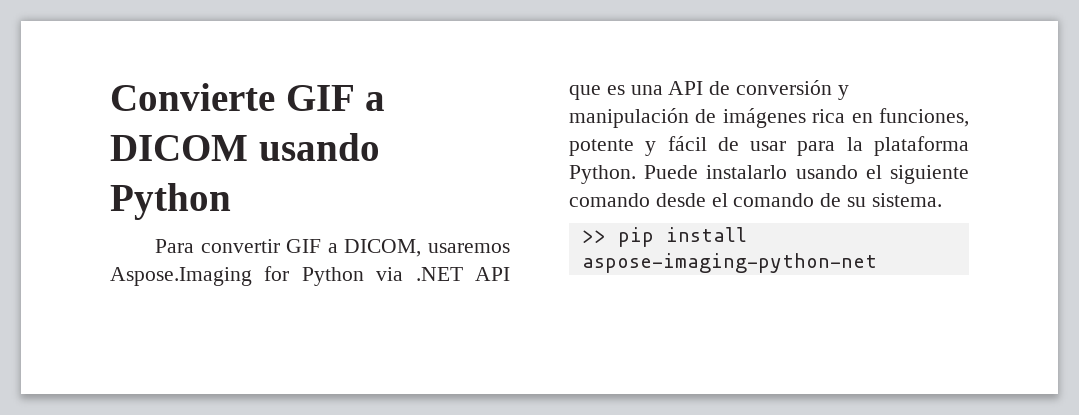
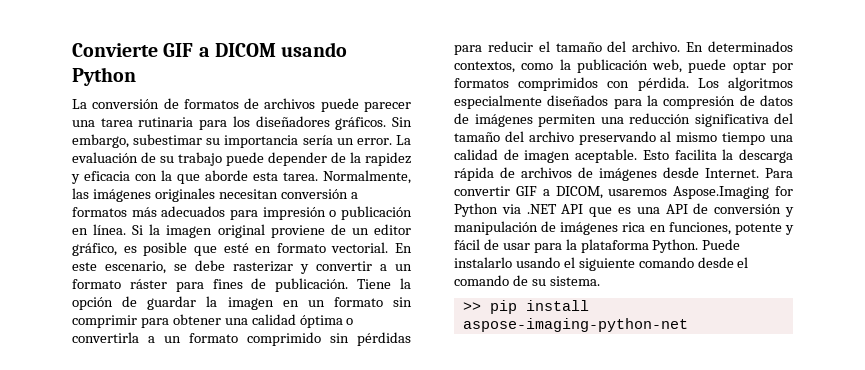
(231, 201) none -> [72,98,411,112] [72,116,413,130] [72,134,411,148] [72,152,411,166] [71,170,411,184] [72,188,358,202] [72,206,412,220] [72,224,411,238] [72,242,412,256] [72,260,412,274] [72,278,412,292] [72,296,412,310] [72,314,354,328] [72,332,411,346] [454,41,793,55] [454,59,793,73] [454,77,793,91] [454,95,793,109] [454,113,793,127] [454,131,794,145] [454,149,793,163] [454,167,759,181] La conversión de formatos de archivos puede parecer una tarea rutinaria para los diseñadores gráficos. Sin embargo, subestimar su importancia sería un error. La evaluación de su trabajo puede depender de la rapidez y eficacia con la que aborde esta tarea. Normalmente, las imágenes originales necesitan conversión a formatos más adecuados para impresión o publicación en línea. Si la imagen original proviene de un editor gráfico, es posible que esté en formato vectorial. En este escenario, se debe rasterizar y convertir a un formato ráster para fines de publicación. Tiene la opción de guardar la imagen en un formato sin comprimir para obtener una calidad óptima o convertirla a un formato comprimido sin pérdidas para reducir el tamaño del archivo. En determinados contextos, como la publicación web, puede optar por formatos comprimidos con pérdida. Los algoritmos especialmente diseñados para la compresión de datos de imágenes permiten una reducción significativa del tamaño del archivo preservando al mismo tiempo una calidad de imagen aceptable. Esto facilita la descarga rápida de archivos de imágenes desde Internet.

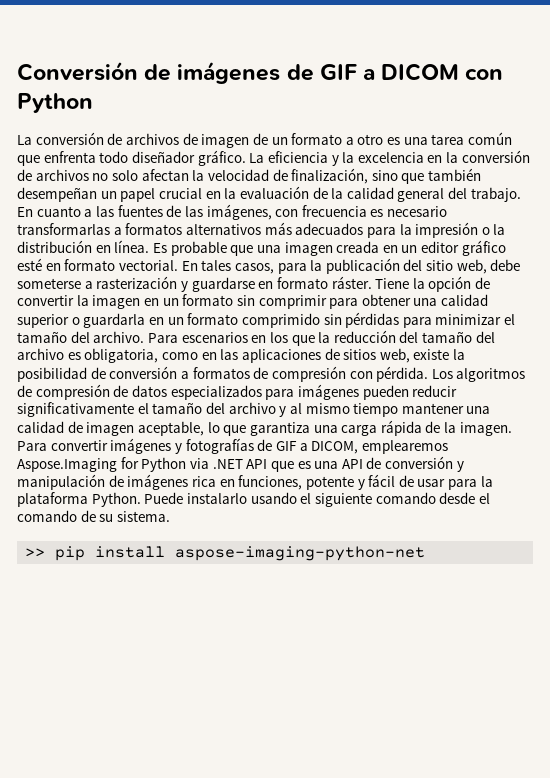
[72,43,158,57] Convierte -> [17,61,314,84] Conversión de imágenes de
[281,42,348,57] usando -> [465,69,504,80] con
[183,98,411,112] [72,116,413,130] [72,134,411,148] [72,152,411,166] [71,170,411,184] [72,188,358,202] [72,207,127,217] formatos de archivos puede parecer una tarea rutinaria para los diseñadores gráficos. Sin embargo, subestimar su importancia sería un error. La evaluación de su trabajo puede depender de la rapidez y eficacia con la que aborde esta tarea. Normalmente, las imágenes originales necesitan conversión a formatos -> [125,132,513,148] [17,150,530,166] [17,168,482,184] [17,186,521,202] [17,204,448,220] [17,223,261,235] archivos de imagen de un formato a otro es una tarea común que enfrenta todo diseñador gráfico. La eficiencia y la excelencia en la conversión de archivos no solo afectan la velocidad de finalización, sino que también desempeñan un papel crucial en la evaluación de la calidad general del trabajo. En cuanto a las fuentes de las imágenes, con frecuencia es necesario transformarlas a formatos alternativos
(258, 215) none -> [399,224,412,235] la
[341,206,412,220] [72,224,411,238] [72,242,217,256] publicación en línea. Si la imagen original proviene de un editor gráfico, es posible que -> [493,224,506,235] [17,240,506,256] la distribución en línea. Es probable que una imagen creada en un editor gráfico
[72,260,412,274] [72,278,349,292] este escenario, se debe rasterizar y convertir a un formato ráster para fines de publicación. -> [201,258,521,274] [17,276,372,292] tales casos, para la publicación del sitio web, debe someterse a rasterización y guardarse en formato ráster.
[147,296,197,310] guardar -> [17,295,74,306] convertir
[299,315,354,328] [72,332,155,343] óptima o convertirla a -> [17,313,164,328] superior o guardarla en
[487,41,533,52] reducir -> [435,314,502,325] minimizar
[686,41,793,52] [454,59,793,73] [454,77,793,91] [454,95,793,109] [454,113,793,127] [454,131,656,145] En determinados contextos, como la publicación web, puede optar por formatos comprimidos con pérdida. Los algoritmos especialmente diseñados para la compresión de datos de imágenes permiten una reducción significativa del tamaño del archivo preservando -> [147,330,495,346] [17,348,466,363] [17,366,526,382] [17,384,458,400] [17,402,287,417] Para escenarios en los que la reducción del tamaño del archivo es obligatoria, como en las aplicaciones de sitios web, existe la posibilidad de conversión a formatos de compresión con pérdida. Los algoritmos de compresión de datos especializados para imágenes pueden reducir significativamente el tamaño del archivo y
(766, 138) none -> [401,403,464,414] mantener
[575,149,793,163] [454,167,793,181] [454,186,510,196] aceptable. Esto facilita la descarga rápida de archivos de imágenes desde Internet. Para convertir -> [137,420,512,436] [17,438,273,454] aceptable, lo que garantiza una carga rápida de la imagen. Para convertir imágenes y fotografías de
[608,189,668,196] usaremos -> [361,440,448,454] emplearemos

